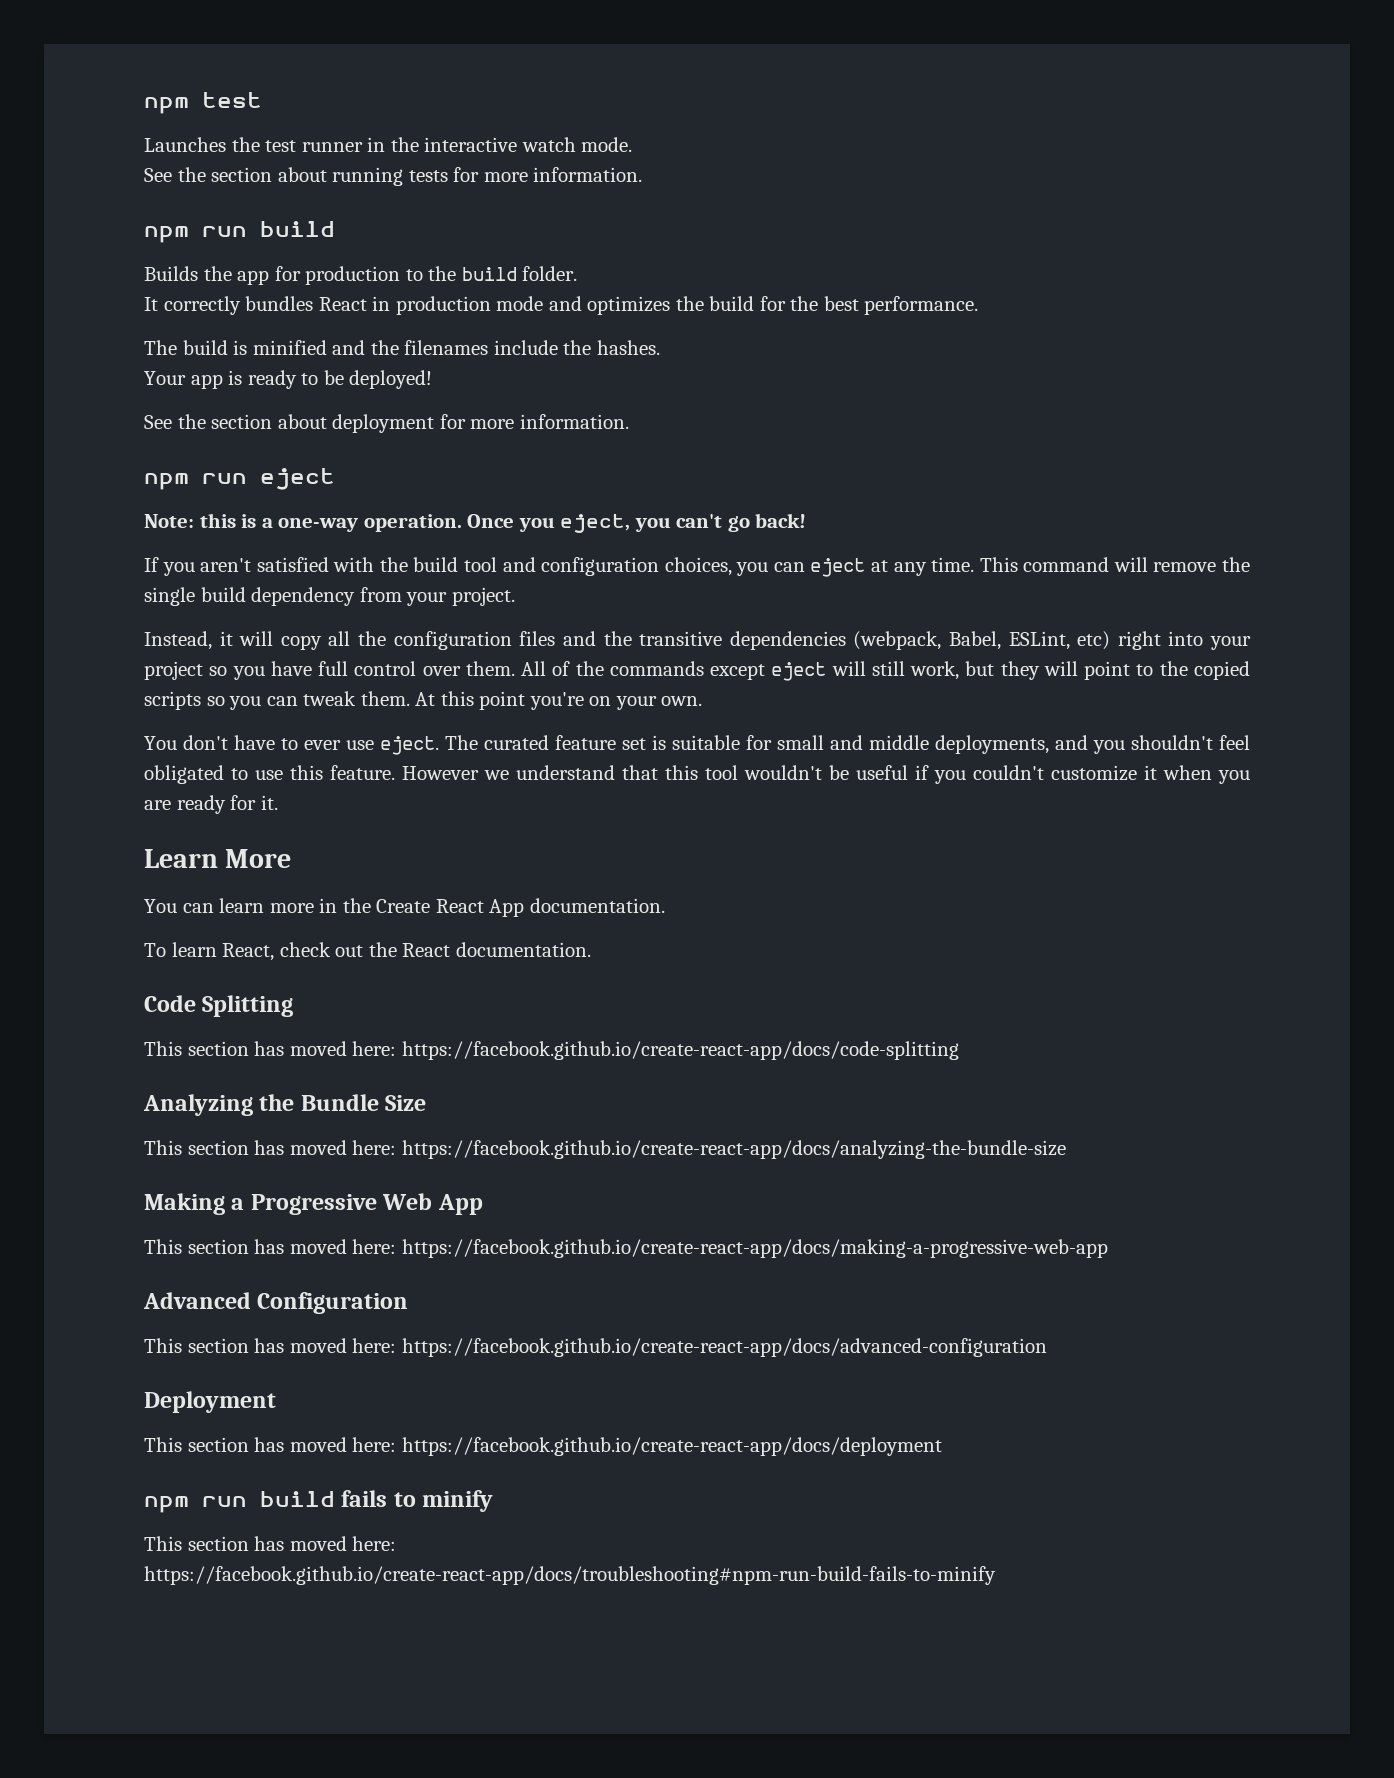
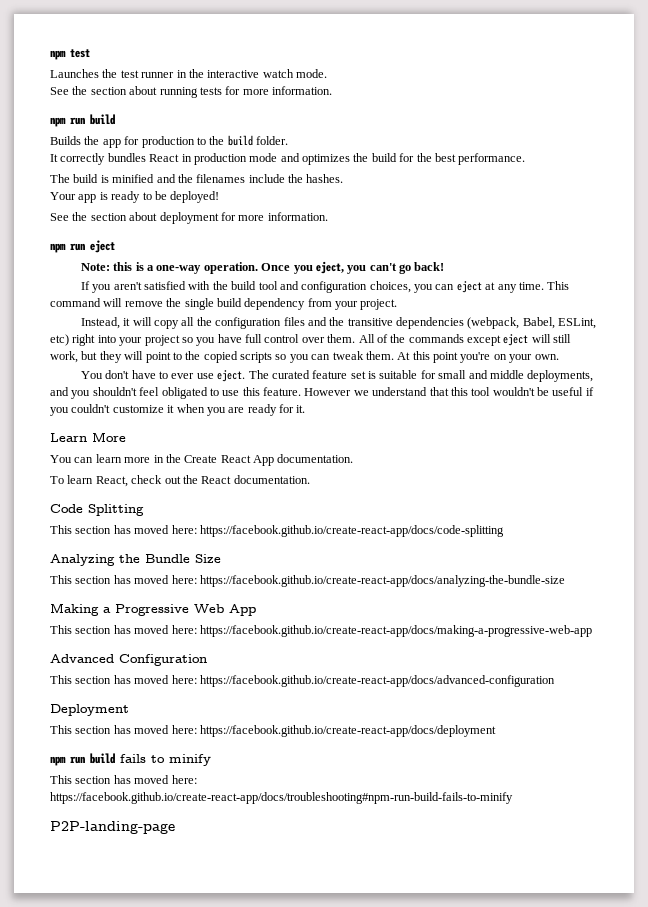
(996, 1575) none -> [50,821,175,834] // P2P-landing-page

